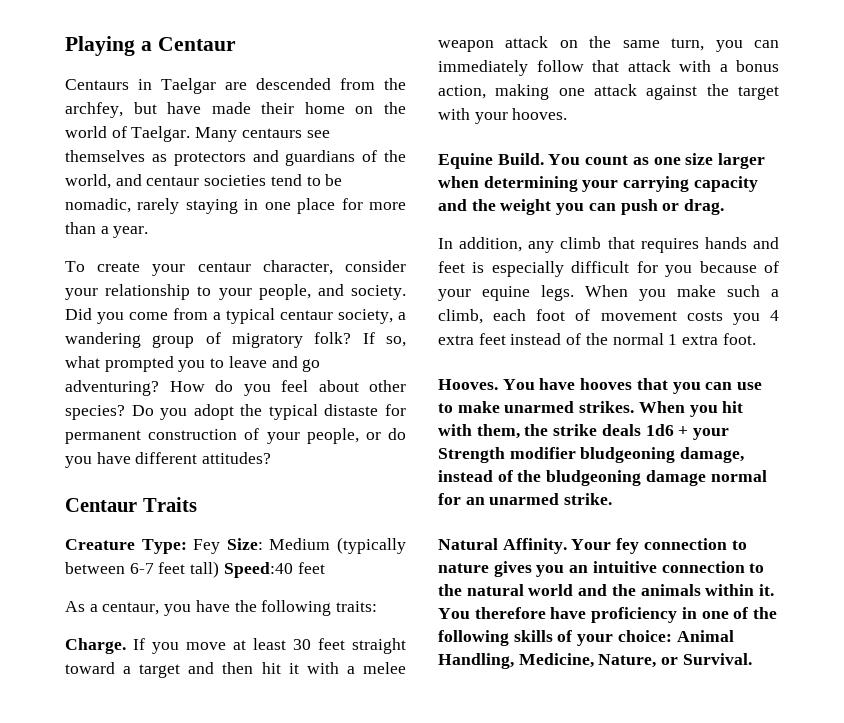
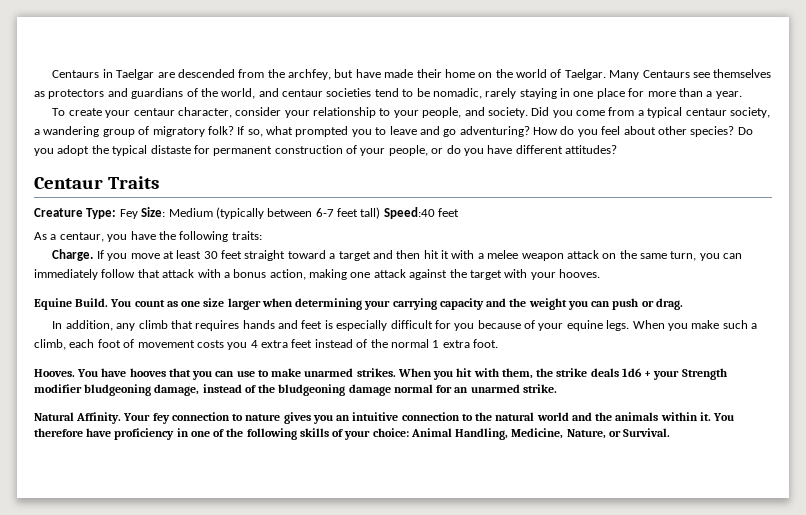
[65,36,236,56] Playing a Centaur // -> (52, 74) none
[241,128,302,138] centaurs -> [642,70,690,78] Centaurs

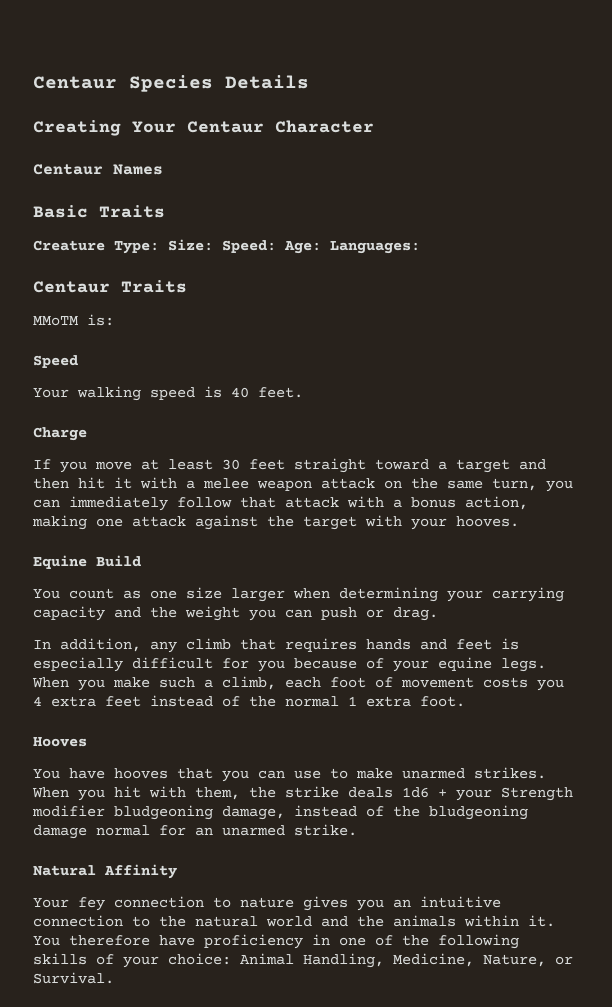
[52,69,772,80] [34,88,742,99] [52,107,770,118] [34,126,753,137] [34,145,617,156] [34,176,159,189] [34,207,460,219] [34,231,262,242] [52,249,94,261] Centaurs in Taelgar are descended from the archfey, but have made their home on the world of Taelgar. Many Centaurs see themselves as protectors and guardians of the world, and centaur societies tend to be nomadic, rarely staying in one place for more than a year. // To create your centaur character, consider your relationship to your people, and society. Did you come from a typical centaur society, a wandering group of migratory folk? If so, what prompted you to leave and go adventuring? How do you feel about other species? Do you adopt the typical distaste for permanent construction of your people, or do you have different attitudes? // Centaur Traits // Creature Type: Fey Size: Medium (typically between 6-7 feet tall) Speed:40 feet // As a centaur, you have the following traits: // Charge. -> [33,75,309,92] [33,120,374,136] [33,164,163,175] [33,205,165,218] [33,239,420,254] [33,280,187,293] [33,314,114,326] [33,355,78,368] [33,386,303,401] [33,427,87,441] Centaur Species Details // Creating Your Centaur Character // Centaur Names // Basic Traits // Creature Type: Size: Speed: Age: Languages: // Centaur Traits // MMoTM is: // Speed // Your walking speed is 40 feet. // Charge //
[75,298,109,307] Build. -> [96,555,141,567] Build //
[34,369,75,377] Hooves. -> [33,737,87,747] Hooves //
[76,412,122,424] Affinity. -> [104,864,177,879] Affinity //

